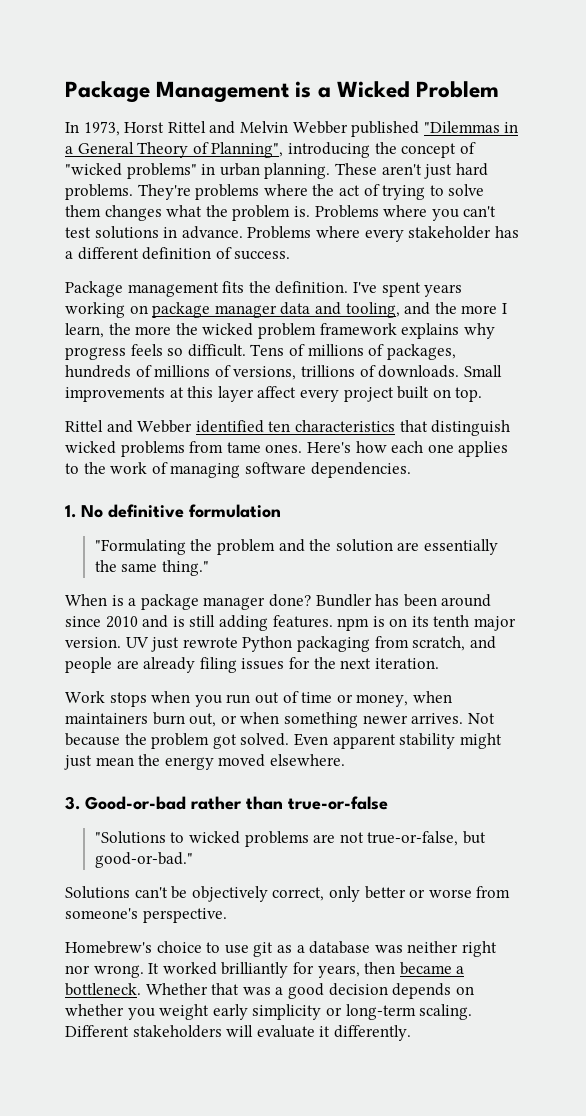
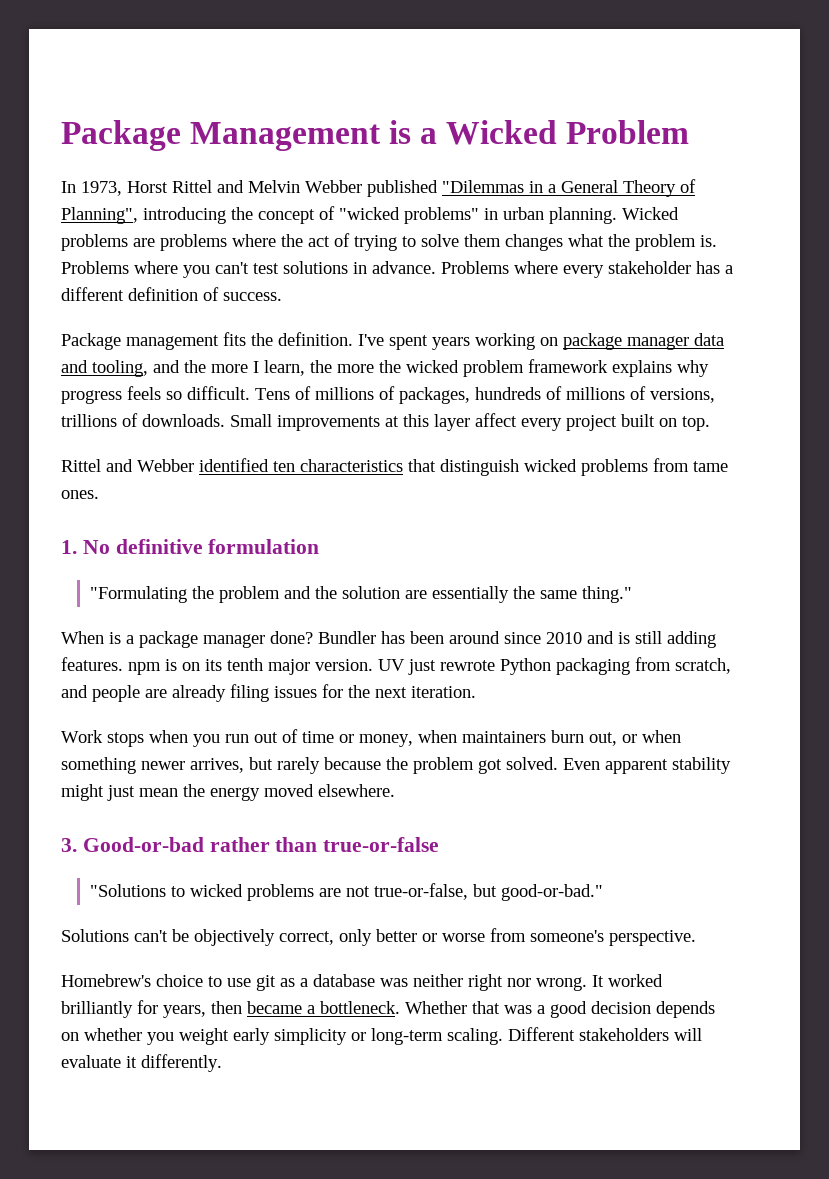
[334,163,488,179] [65,184,191,200] These aren't just hard problems. They're -> [622,207,679,220] [61,234,155,251] Wicked problems are
[306,441,509,457] [65,462,411,478] Here's how each one applies to the work of managing software dependencies. -> (99, 494) none
[411,713,495,724] arrives. Not -> [190,757,320,774] arrives, but rarely

